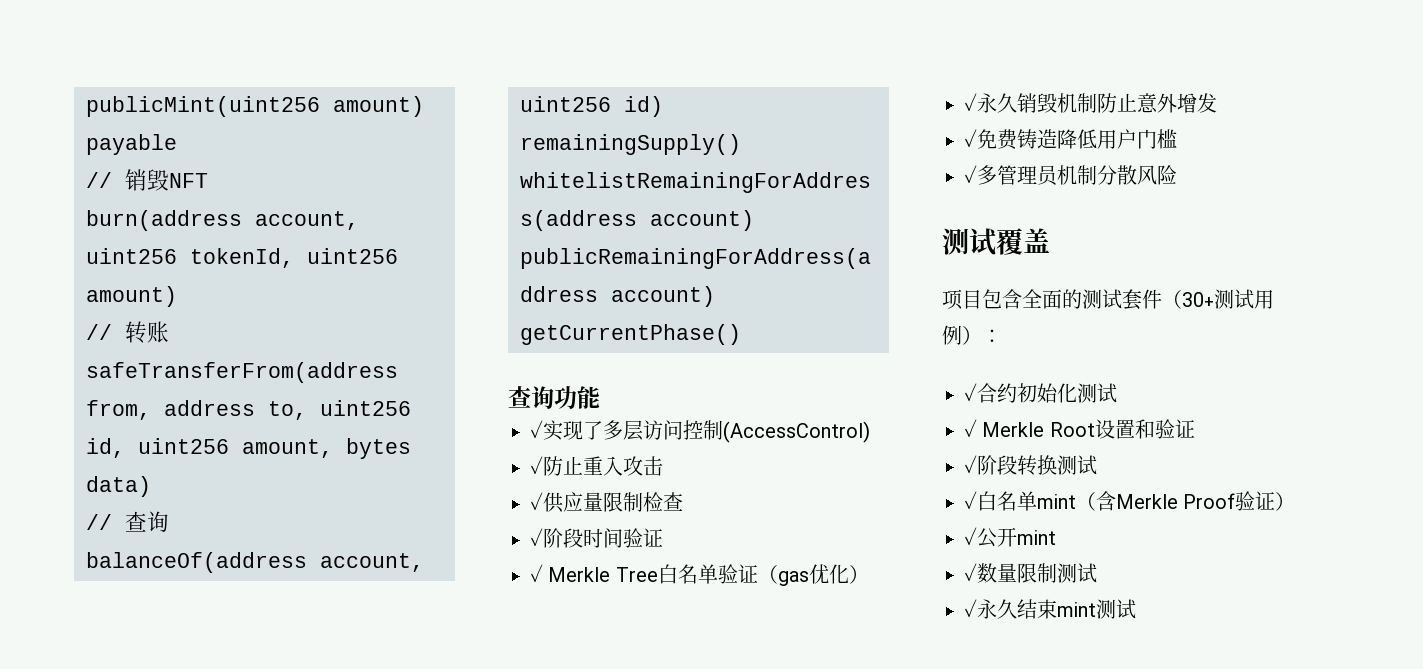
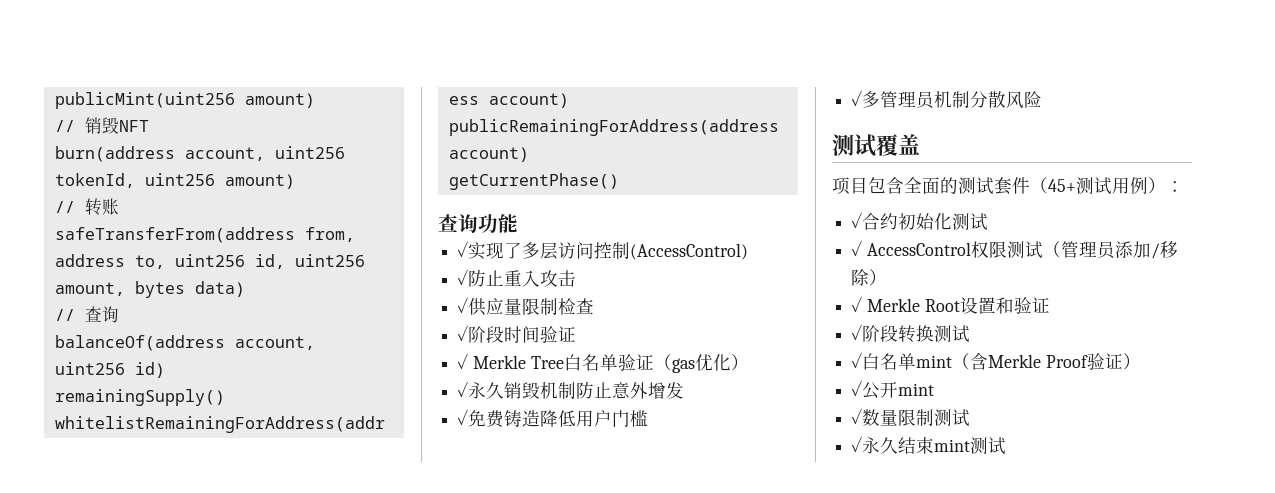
[86,134,177,155] payable -> (315, 100) none
[1182,292,1214,307] 30+ -> [1048,179,1076,192] 45+
(1117, 393) none -> [851,240,1178,259] [851,269,888,286] // ✓ AccessControl权限测试（管理员添加/移除）

